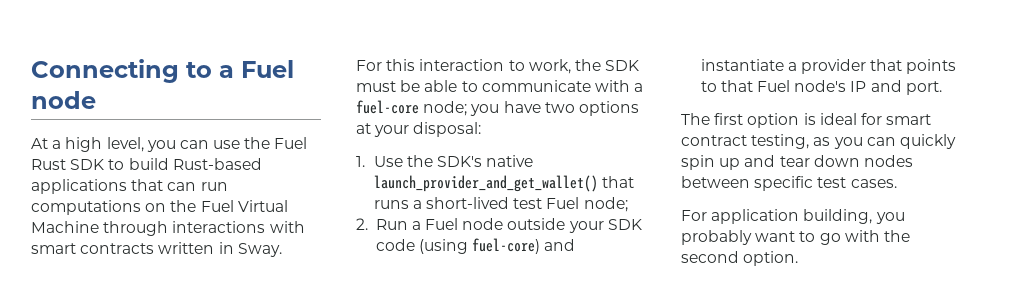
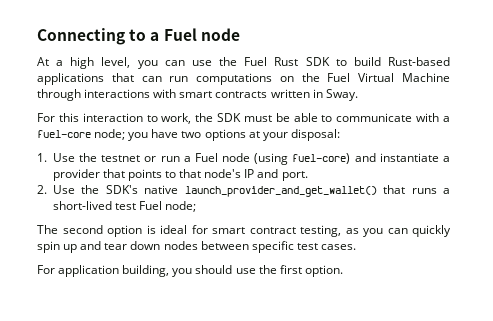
(433, 161) none -> [101,153,450,165] [52,169,308,181] [37,185,100,194] testnet or run a Fuel node (using fuel-core) and instantiate a provider that points to that node's IP and port. // 2. Use the
[356,218,642,233] [375,238,576,254] [700,59,957,74] [700,80,942,95] // 2. Run a Fuel node outside your SDK code (using fuel-core) and instantiate a provider that points to that Fuel node's IP and port. -> (197, 206) none
[714,113,744,125] first -> [62,225,103,234] second
[681,230,910,245] [681,251,739,263] probably want to go with the second -> [195,265,302,274] should use the first

